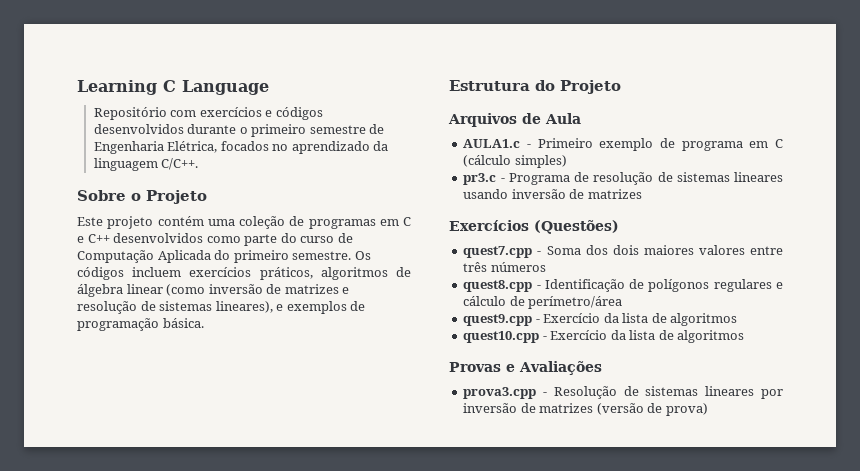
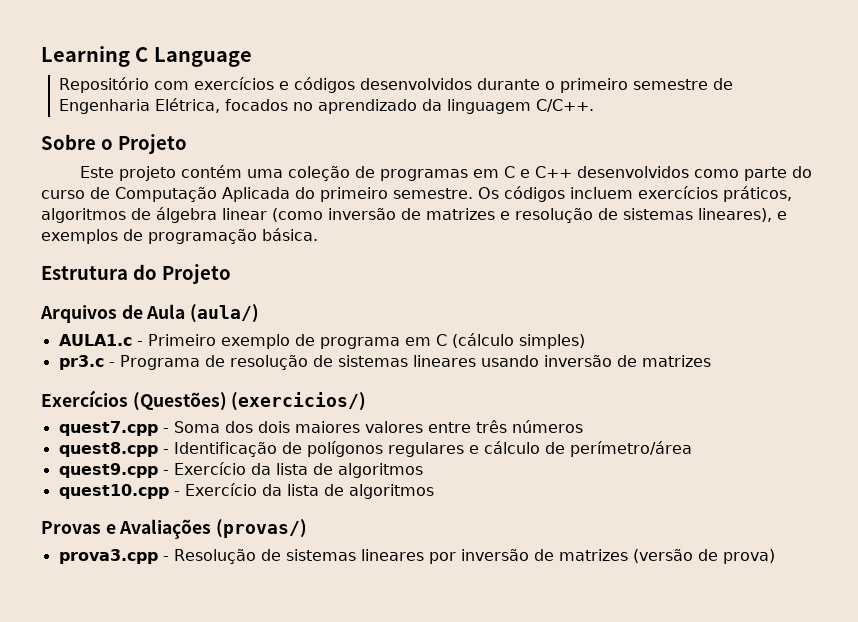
(581, 118) none -> [190,304,260,323] (aula/)
(619, 227) none -> [231,392,367,411] (exercicios/)
(602, 368) none -> [216,519,308,538] (provas/)

